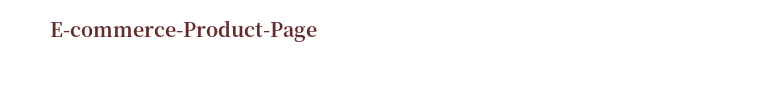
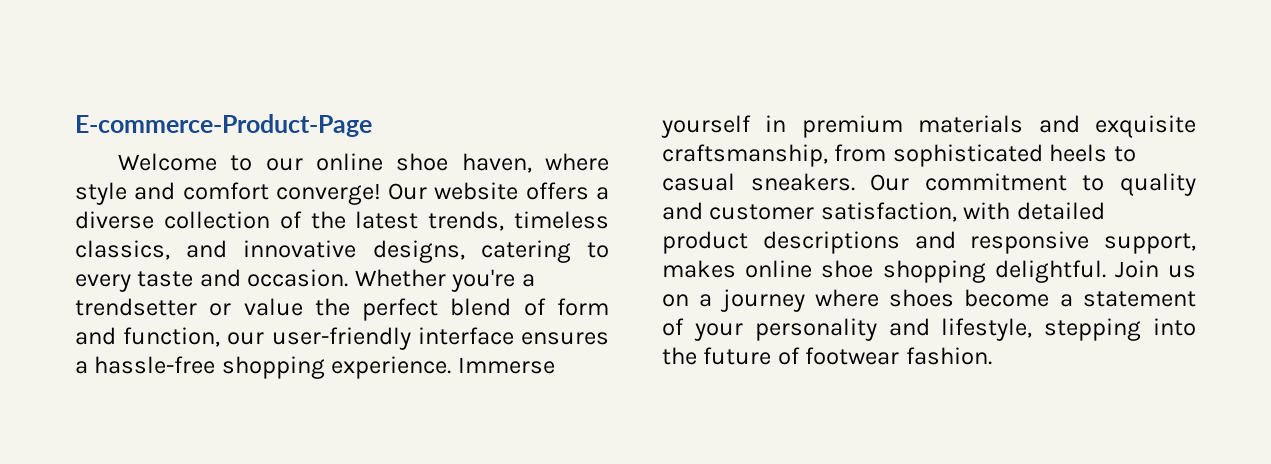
(317, 31) none -> [118,153,609,173] [75,182,609,205] [75,211,609,231] [75,240,609,263] [75,269,535,292] [75,298,609,321] [75,327,609,350] [75,356,555,379] [661,115,1196,138] [662,144,1136,167] [662,173,1196,196] [662,202,1105,222] [662,231,1196,254] [662,260,1196,283] [662,289,1196,312] [662,318,1196,341] [662,347,992,365] // Welcome to our online shoe haven, where style and comfort converge! Our website offers a diverse collection of the latest trends, timeless classics, and innovative designs, catering to every taste and occasion. Whether you're a trendsetter or value the perfect blend of form and function, our user-friendly interface ensures a hassle-free shopping experience. Immerse yourself in premium materials and exquisite craftsmanship, from sophisticated heels to casual sneakers. Our commitment to quality and customer satisfaction, with detailed product descriptions and responsive support, makes online shoe shopping delightful. Join us on a journey where shoes become a statement of your personality and lifestyle, stepping into the future of footwear fashion.

